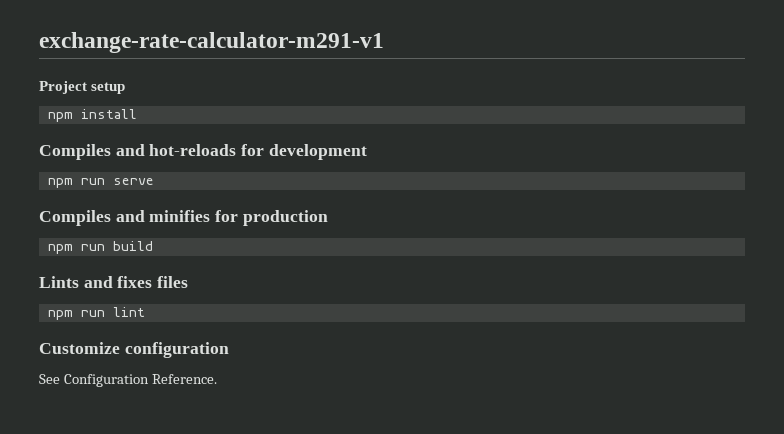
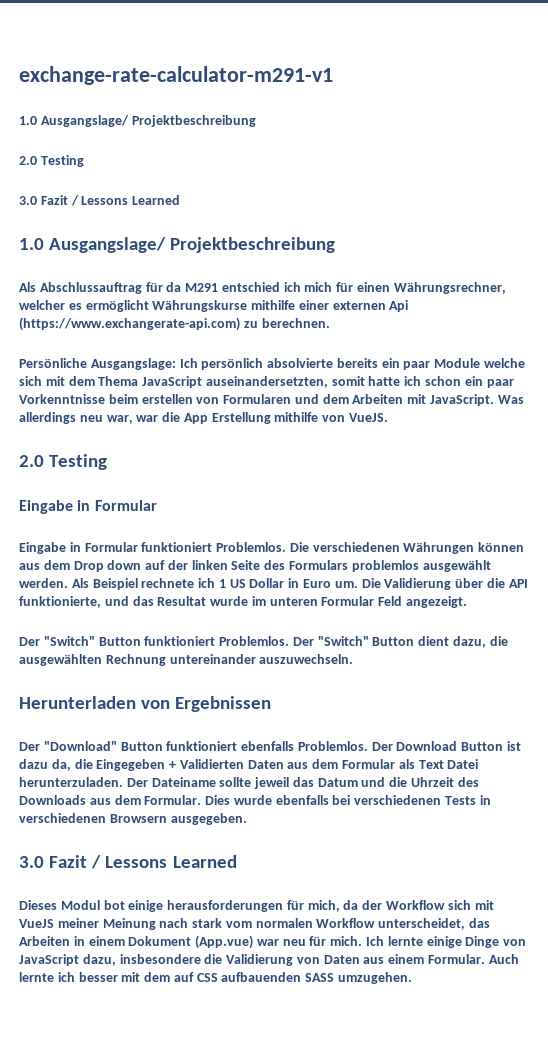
[39,81,126,94] [47,109,137,122] [39,144,367,160] [47,178,154,188] [39,210,328,226] [47,241,153,254] [39,276,189,288] [47,307,145,320] [39,342,229,358] [39,374,217,387] Project setup // npm install // Compiles and hot-reloads for development // npm run serve // Compiles and minifies for production // npm run build // Lints and fixes files // npm run lint // Customize configuration // See Configuration Reference. -> [19,115,256,127] [19,155,84,167] [19,195,181,206] [19,237,336,253] [19,282,506,294] [19,300,409,312] [19,317,330,331] [19,358,526,370] [19,376,514,388] [19,394,524,406] [19,412,389,424] [19,454,108,470] [19,500,157,514] [19,542,525,554] [19,560,491,572] [19,578,528,590] [19,596,468,608] [19,636,508,648] [19,654,354,666] [19,696,272,712] [19,741,522,751] [19,759,479,771] [19,777,479,789] [19,795,491,805] [19,813,247,825] [19,855,237,869] [19,900,494,912] [19,918,491,930] [19,935,527,949] [19,954,519,966] [19,972,413,984] 1.0 Ausgangslage/ Projektbeschreibung // 2.0 Testing // 3.0 Fazit / Lessons Learned // 1.0 Ausgangslage/ Projektbeschreibung // Als Abschlussauftrag für da M291 entschied ich mich für einen Währungsrechner, welcher es ermöglicht Währungskurse mithilfe einer externen Api (https://www.exchangerate-api.com) zu berechnen. // Persönliche Ausgangslage: Ich persönlich absolvierte bereits ein paar Module welche sich mit dem Thema JavaScript auseinandersetzten, somit hatte ich schon ein paar Vorkenntnisse beim erstellen von Formularen und dem Arbeiten mit JavaScript. Was allerdings neu war, war die App Erstellung mithilfe von VueJS. // 2.0 Testing // Eingabe in Formular // Eingabe in Formular funktioniert Problemlos. Die verschiedenen Währungen können aus dem Drop down auf der linken Seite des Formulars problemlos ausgewählt werden. Als Beispiel rechnete ich 1 US Dollar in Euro um. Die Validierung über die API funktionierte, und das Resultat wurde im unteren Formular Feld angezeigt. // Der "Switch" Button funktioniert Problemlos. Der "Switch" Button dient dazu, die ausgewählten Rechnung untereinander auszuwechseln. // Herunterladen von Ergebnissen // Der "Download" Button funktioniert ebenfalls Problemlos. Der Download Button ist dazu da, die Eingegeben + Validierten Daten aus dem Formular als Text Datei herunterzuladen. Der Dateiname sollte jeweil das Datum und die Uhrzeit des Downloads aus dem Formular. Dies wurde ebenfalls bei verschiedenen Tests in verschiedenen Browsern ausgegeben. // 3.0 Fazit / Lessons Learned // Dieses Modul bot einige herausforderungen für mich, da der Workflow sich mit VueJS meiner Meinung nach stark vom normalen Workflow unterscheidet, das Arbeiten in einem Dokument (App.vue) war neu für mich. Ich lernte einige Dinge von JavaScript dazu, insbesondere die Validierung von Daten aus einem Formular. Auch lernte ich besser mit dem auf CSS aufbauenden SASS umzugehen.

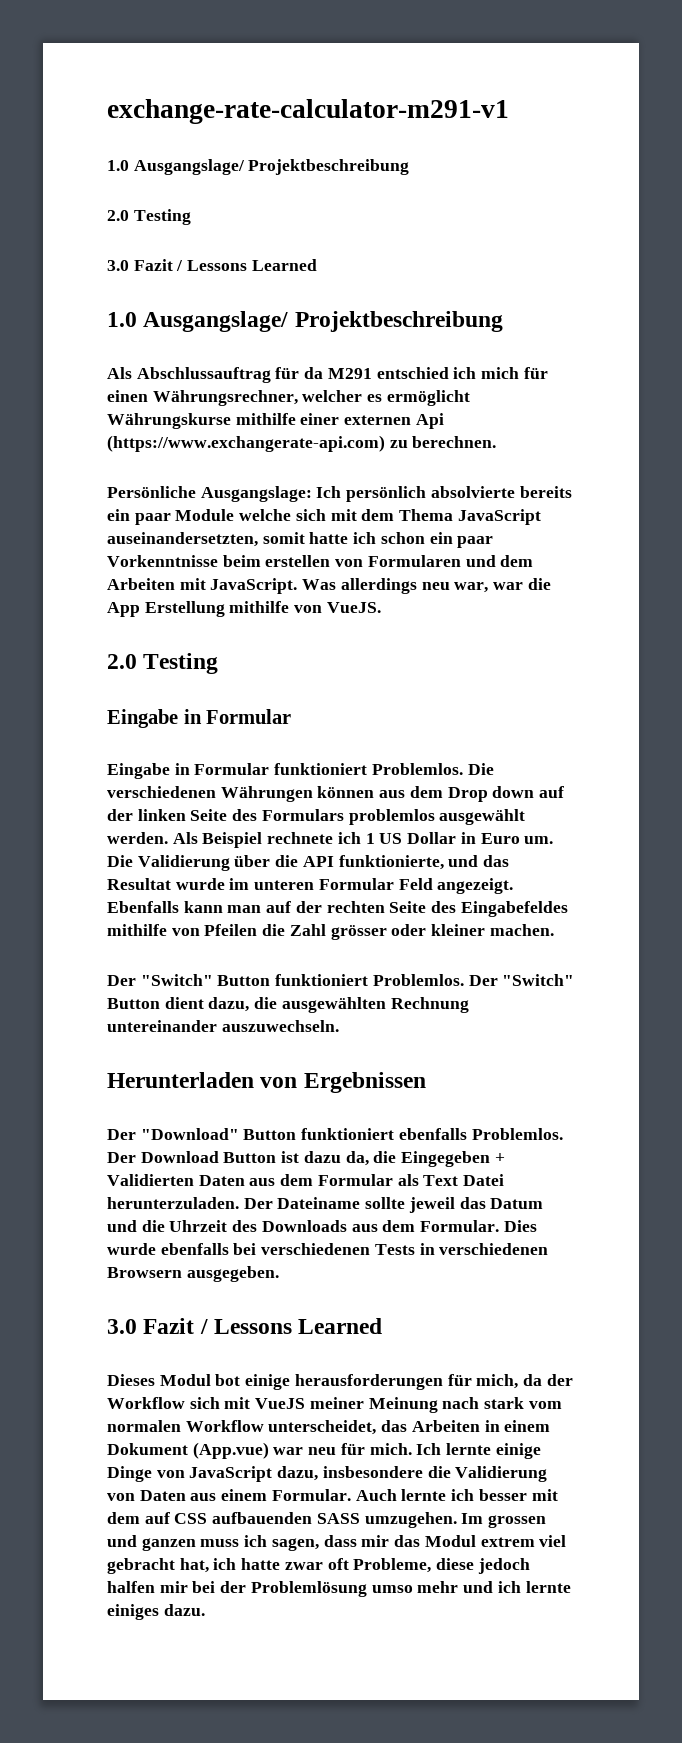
(468, 602) none -> [107,901,568,917] [107,924,554,940] Ebenfalls kann man auf der rechten Seite des Eingabefeldes mithilfe von Pfeilen die Zahl grösser oder kleiner machen.
(413, 978) none -> [461,1513,547,1528] [107,1535,567,1551] [107,1558,530,1574] [107,1581,571,1597] [107,1604,205,1620] Im grossen und ganzen muss ich sagen, dass mir das Modul extrem viel gebracht hat, ich hatte zwar oft Probleme, diese jedoch halfen mir bei der Problemlösung umso mehr und ich lernte einiges dazu.

